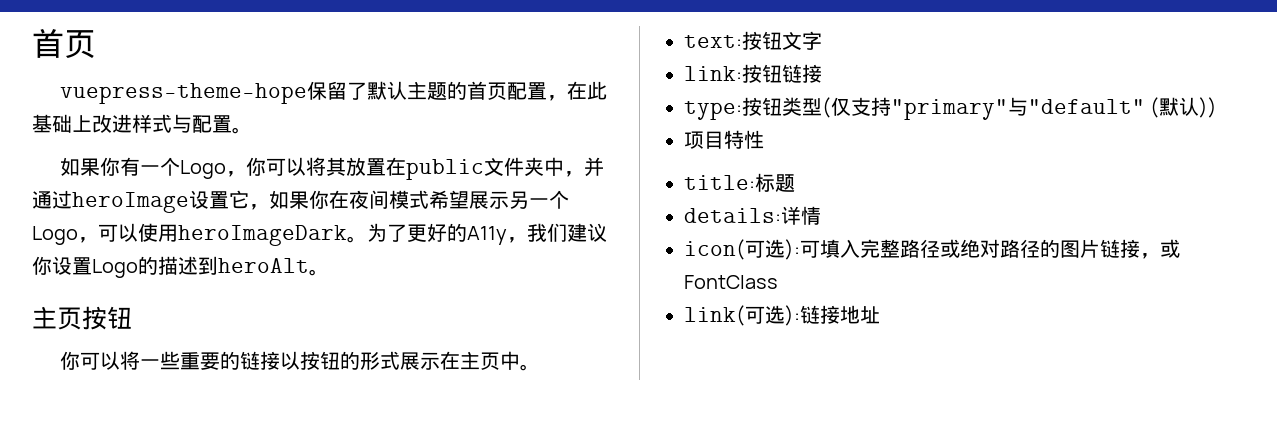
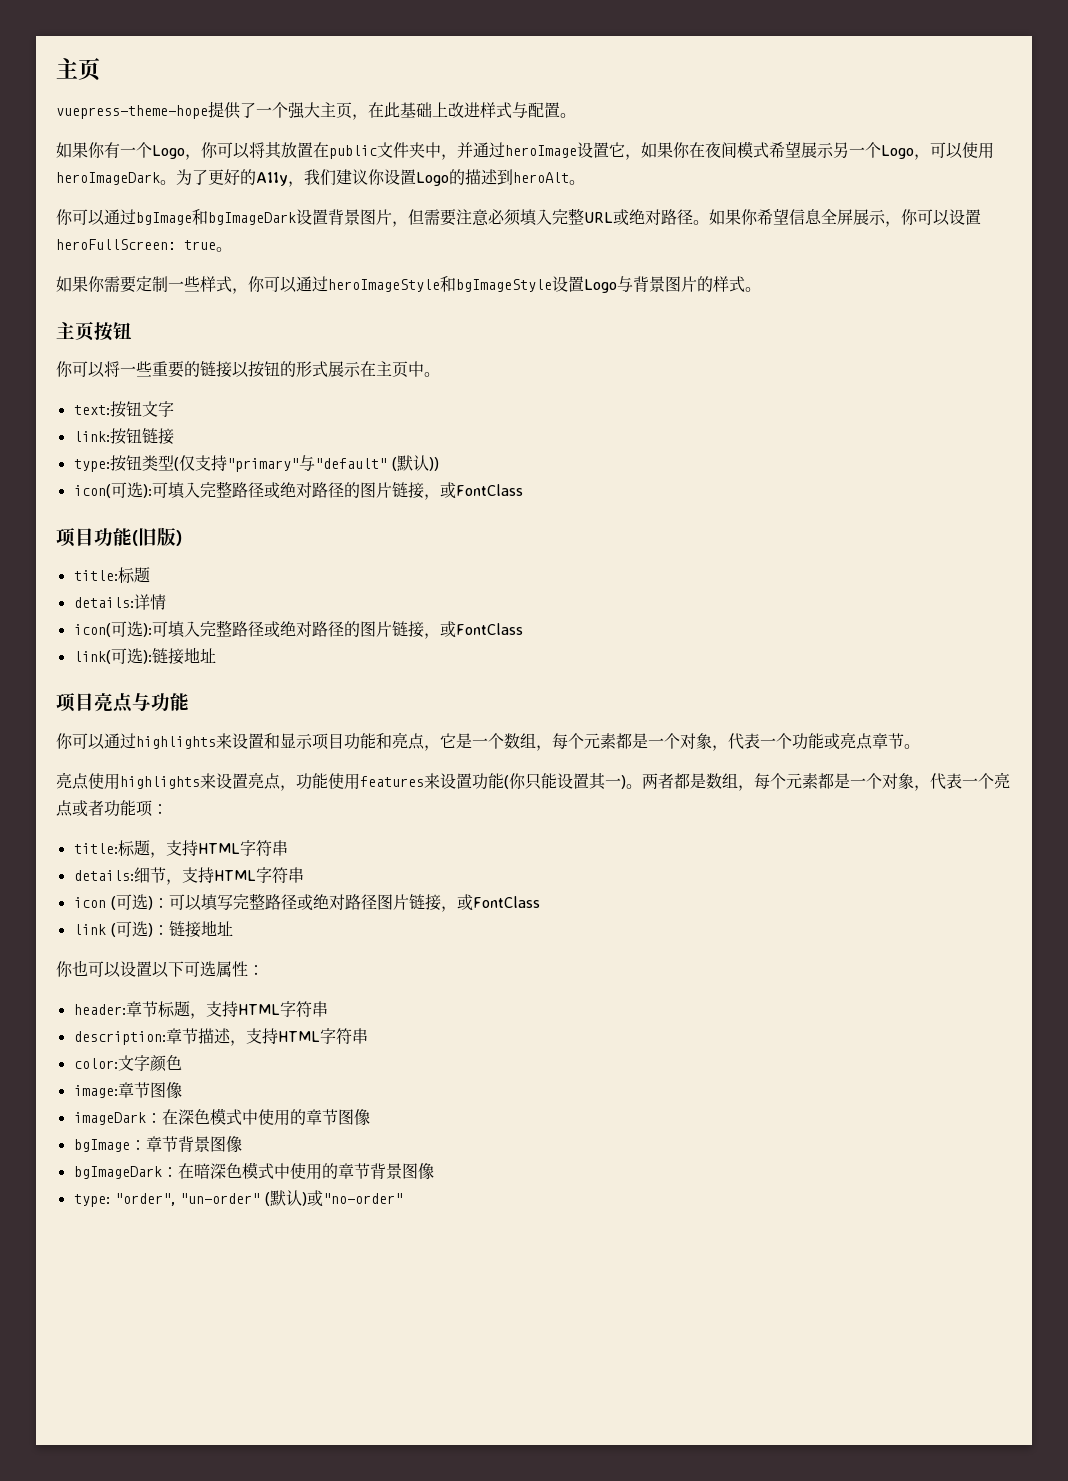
[32,29,64,58] 首 -> [56,58,78,79] 主
[306,81,547,100] 保留了默认主题的首页配置 -> [208,101,352,119] 提供了一个强大主页
(329, 272) none -> [56,208,981,227] [56,239,232,252] [56,276,761,294] // 你可以通过bgImage和bgImageDark设置背景图片，但需要注意必须填入完整URL或绝对路径。如果你希望信息全屏展示，你可以设置heroFullScreen: true。 // 如果你需要定制一些样式，你可以通过heroImageStyle和bgImageStyle设置Logo与背景图片的样式。
[684,130,764,149] 项目特性 -> [73,481,523,500] [56,527,182,547] icon(可选):可填入完整路径或绝对路径的图片链接，或FontClass // 项目功能(旧版)
(880, 315) none -> [56,693,189,713] [56,732,920,751] [56,772,1010,791] [56,800,168,817] [73,840,288,858] [73,867,304,885] [73,893,540,912] [73,920,233,938] [56,960,264,978] [73,1001,328,1019] [73,1028,368,1046] [73,1055,182,1072] [73,1082,182,1099] [73,1108,370,1126] [73,1136,242,1153] [73,1162,434,1180] [73,1190,403,1207] // 项目亮点与功能 // 你可以通过highlights来设置和显示项目功能和亮点，它是一个数组，每个元素都是一个对象，代表一个功能或亮点章节。 // 亮点使用highlights来设置亮点，功能使用features来设置功能(你只能设置其一)。两者都是数组，每个元素都是一个对象，代表一个亮点或者功能项： // title:标题，支持HTML字符串 // details:细节，支持HTML字符串 // icon (可选)：可以填写完整路径或绝对路径图片链接，或FontClass // link (可选)：链接地址 // 你也可以设置以下可选属性： // header:章节标题，支持HTML字符串 // description:章节描述，支持HTML字符串 // color:文字颜色 // image:章节图像 // imageDark：在深色模式中使用的章节图像 // bgImage：章节背景图像 // bgImageDark：在暗深色模式中使用的章节背景图像 // type: "order", "un-order" (默认)或"no-order"

